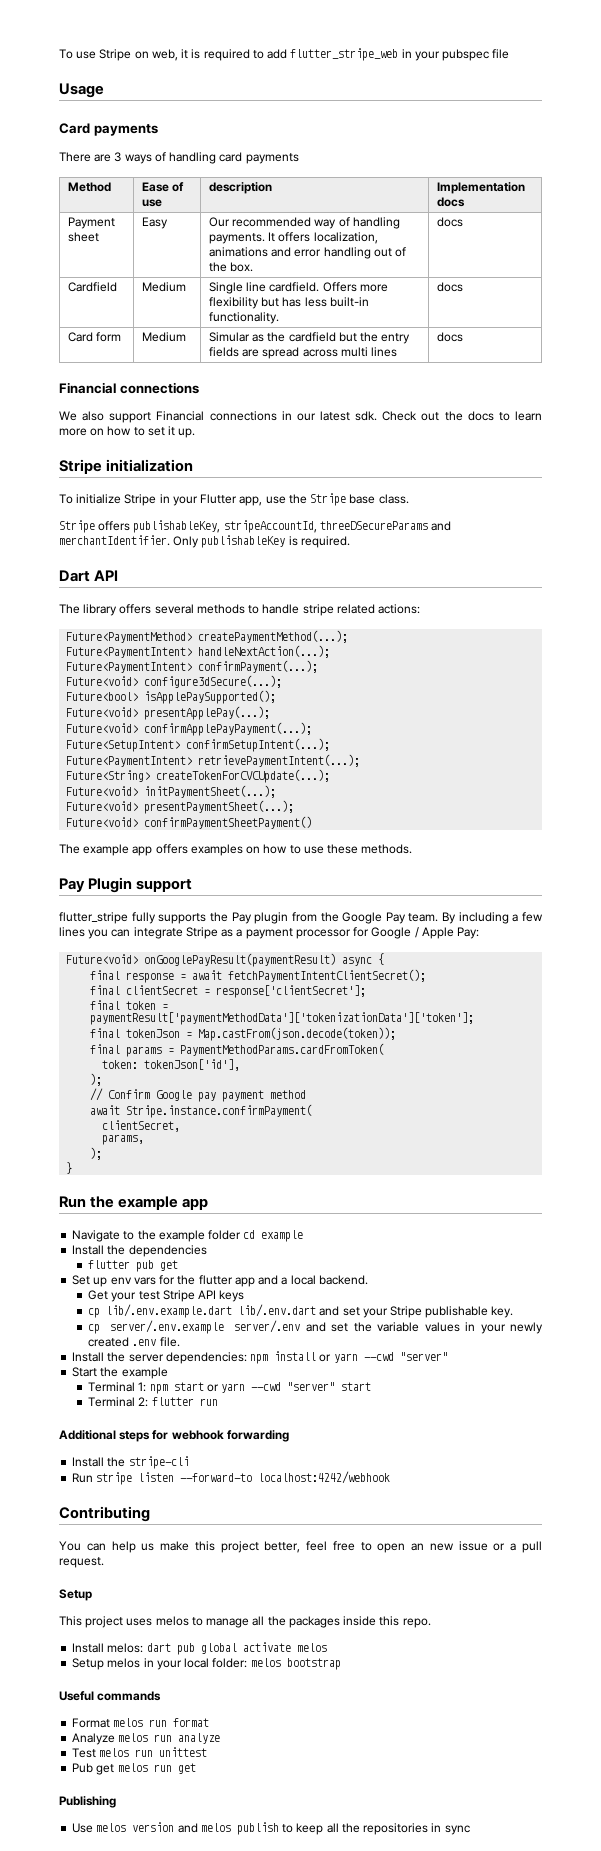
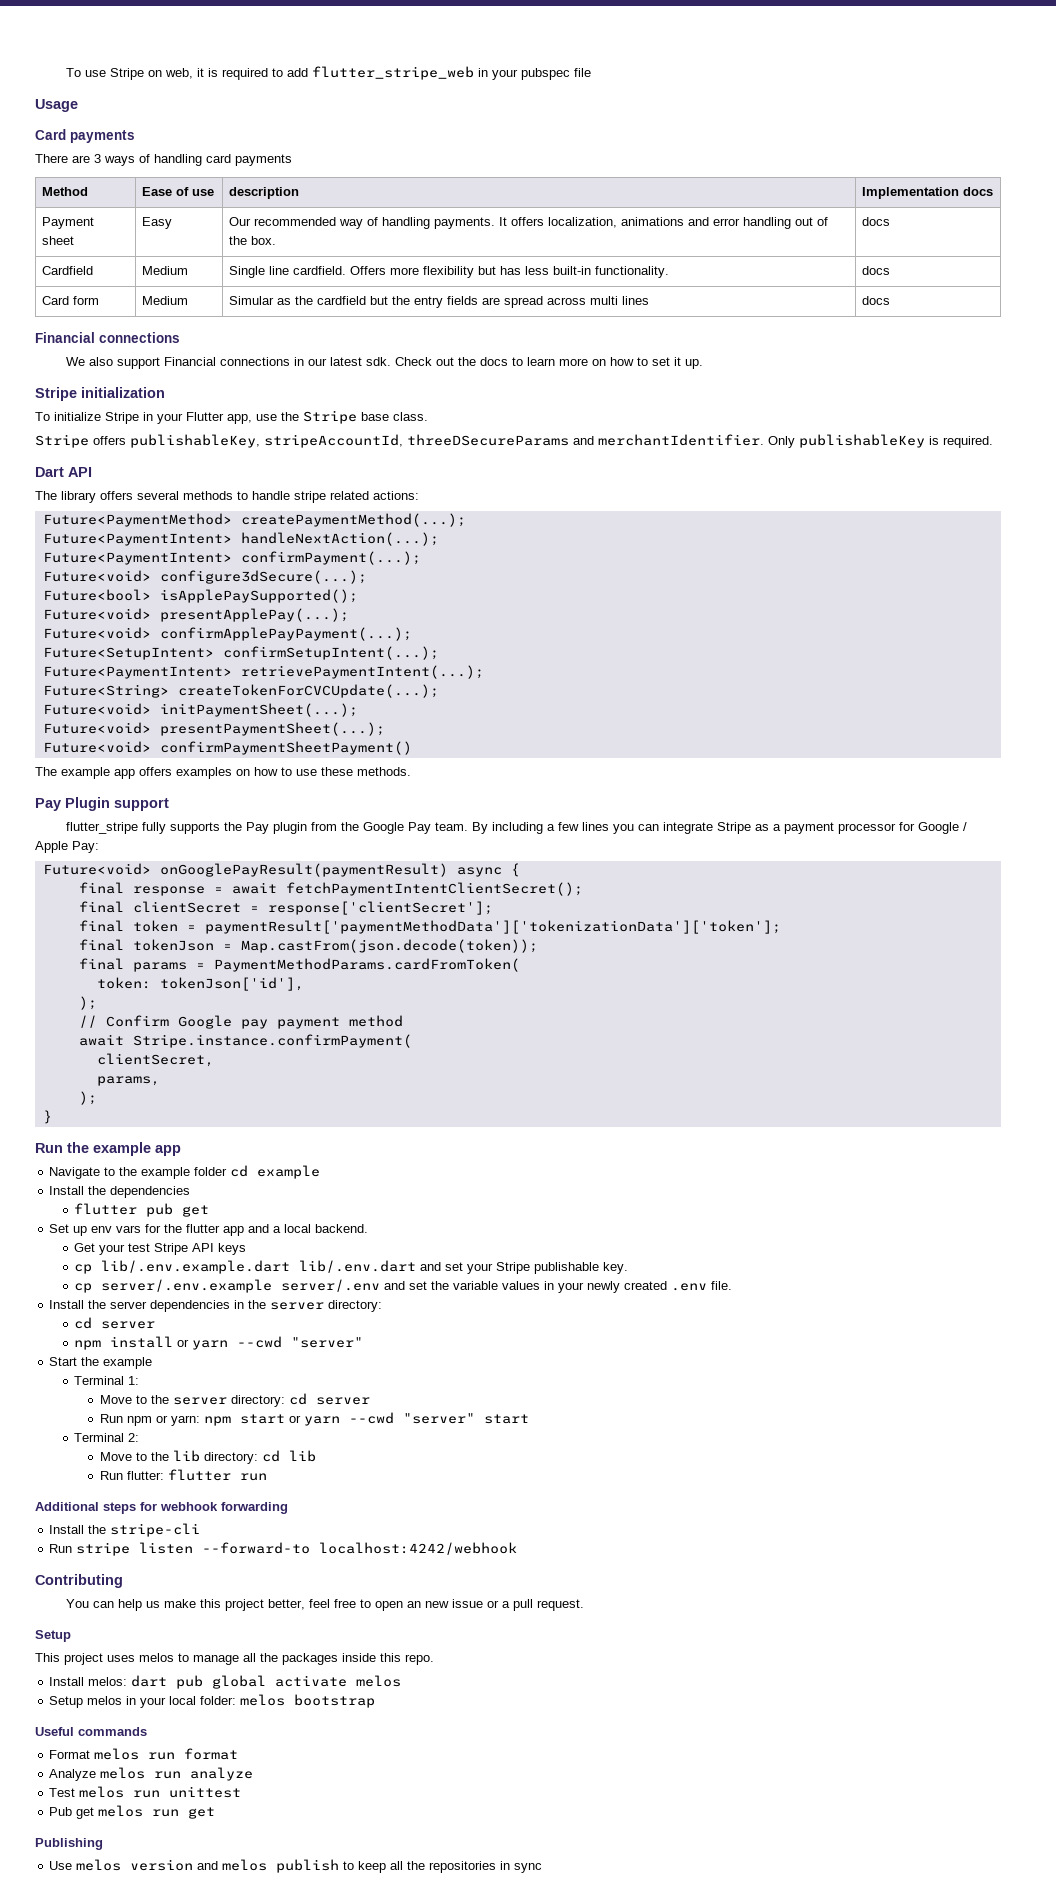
[165,1352,247,1364] dependencies: -> [150,1300,383,1312] [74,1317,156,1329] dependencies in the server directory: // cd server //
(147, 1387) none -> [99,1393,370,1407] [99,1414,200,1426] // Move to the server directory: cd server // Run npm or yarn:
(149, 1402) none -> [99,1450,316,1464] [99,1471,164,1480] // Move to the lib directory: cd lib // Run flutter:

